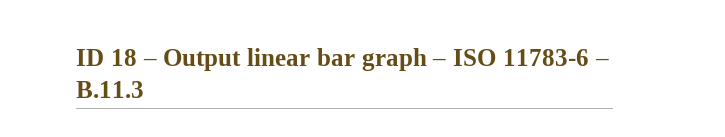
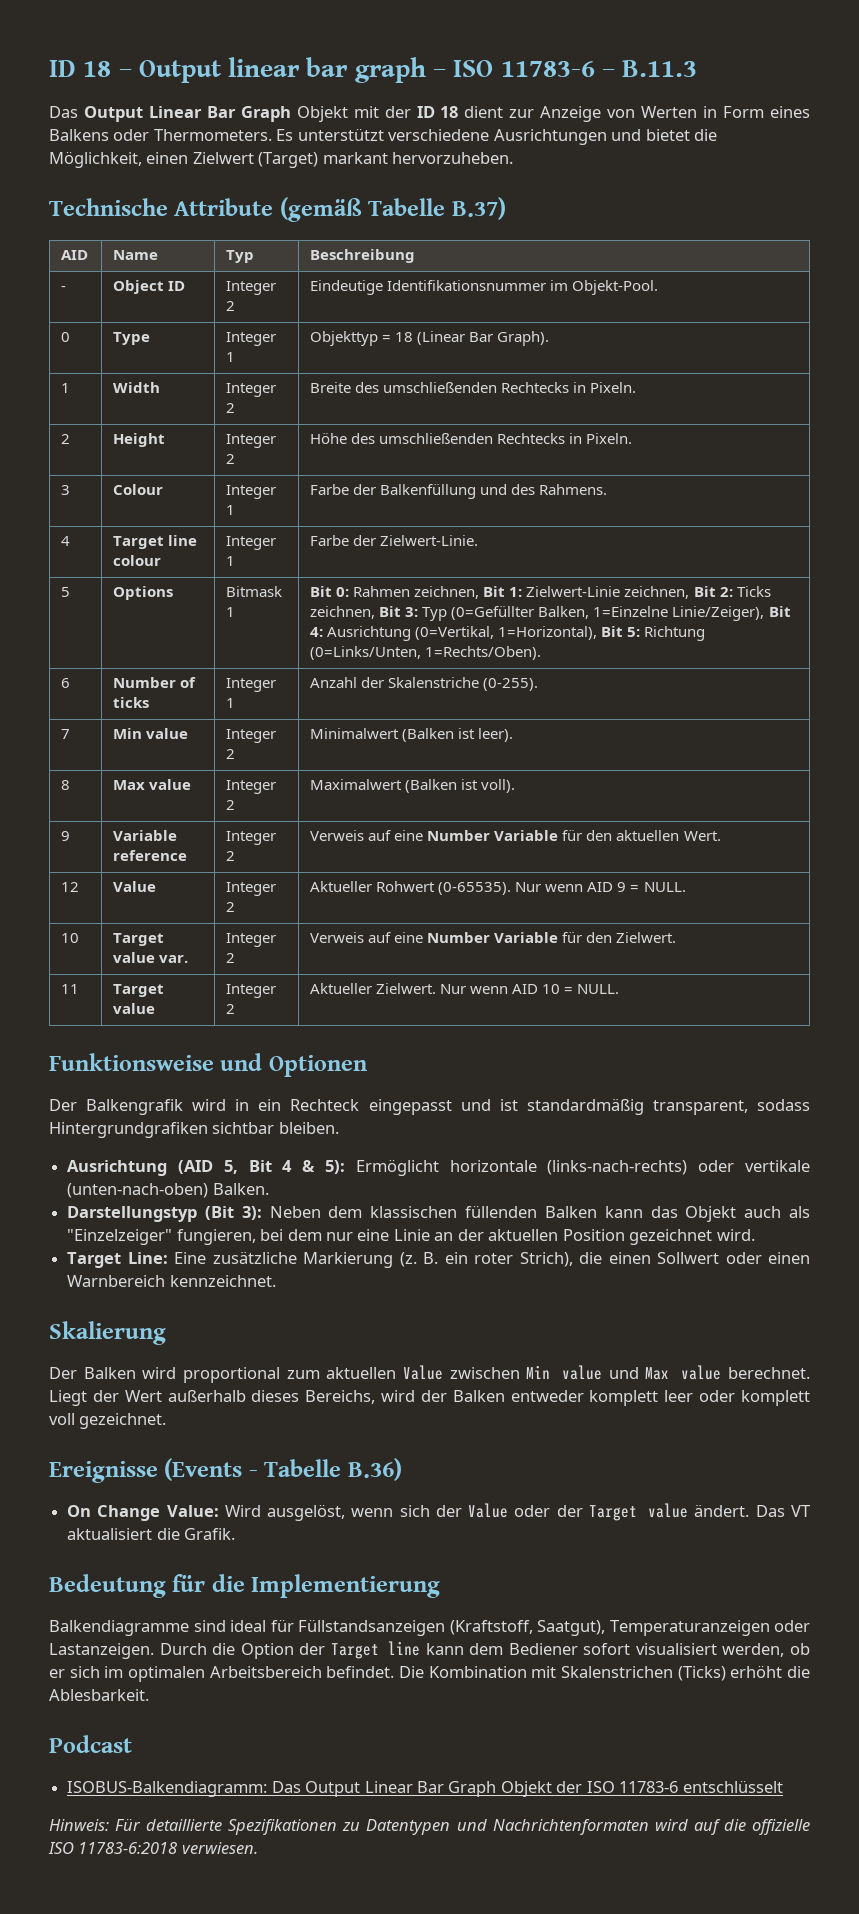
(144, 89) none -> [49,106,811,122] [49,128,718,145] [49,151,514,168] [49,197,506,222] [61,250,89,260] [113,250,159,260] [226,250,255,263] [310,249,416,263] [61,286,67,291] [113,280,186,294] [226,281,277,295] [226,301,236,311] [310,280,659,295] [61,332,71,342] [113,332,151,345] [226,332,277,346] [226,352,236,362] [310,331,550,346] [61,383,71,393] [113,382,161,393] [226,383,277,397] [226,403,236,413] [310,382,637,393] [61,434,71,444] [113,433,166,447] [226,434,277,448] [226,454,236,464] [310,433,633,444] [61,485,71,495] [113,484,164,495] [226,485,277,499] [226,505,236,515] [310,484,608,499] [61,536,71,546] [113,535,198,549] [113,555,162,566] [226,536,277,550] [226,556,236,566] [310,535,479,546] [61,587,71,597] [113,586,174,600] [226,586,283,597] [226,607,236,617] [310,586,771,599] [310,606,791,621] [310,626,706,641] [310,646,542,660] [61,678,71,688] [113,677,197,688] [113,697,150,708] [226,678,277,692] [226,698,236,708] [310,677,539,691] [61,729,71,739] [113,728,189,739] [226,729,277,743] [226,749,236,759] [310,728,514,742] [61,780,71,790] [113,779,192,790] [226,780,277,794] [226,800,236,810] [310,779,516,793] [61,831,71,841] [113,830,178,841] [113,850,188,861] [226,831,277,845] [226,851,236,861] [310,830,721,841] [61,882,80,892] [113,881,157,892] [226,882,277,896] [226,902,236,912] [310,881,686,895] [61,933,80,943] [113,933,165,946] [113,952,189,963] [226,933,277,947] [226,953,236,963] [310,932,677,943] [61,984,80,994] [113,984,165,997] [113,1003,156,1014] [226,984,277,998] [226,1004,236,1014] [310,983,620,994] [49,1053,367,1077] [49,1098,810,1115] [49,1122,339,1138] [67,1159,810,1176] [67,1183,269,1198] [67,1205,810,1222] [67,1229,755,1245] [67,1251,811,1268] [67,1275,276,1287] [49,1321,166,1345] [49,1365,810,1383] [49,1390,810,1406] [49,1413,167,1429] [49,1458,402,1483] [67,1503,810,1521] [67,1528,236,1540] [49,1574,441,1598] [49,1619,810,1636] [49,1641,811,1659] [49,1665,810,1682] [49,1689,149,1701] [49,1735,132,1753] [67,1780,783,1797] [49,1818,810,1835] [48,1842,258,1854] // Das Output Linear Bar Graph Objekt mit der ID 18 dient zur Anzeige von Werten in Form eines Balkens oder Thermometers. Es unterstützt verschiedene Ausrichtungen und bietet die Möglichkeit, einen Zielwert (Target) markant hervorzuheben. // Technische Attribute (gemäß Tabelle B.37) // AID | Name | Typ | Beschreibung // - | Object ID | Integer 2 | Eindeutige Identifikationsnummer im Objekt-Pool. // 0 | Type | Integer 1 | Objekttyp = 18 (Linear Bar Graph). // 1 | Width | Integer 2 | Breite des umschließenden Rechtecks in Pixeln. // 2 | Height | Integer 2 | Höhe des umschließenden Rechtecks in Pixeln. // 3 | Colour | Integer 1 | Farbe der Balkenfüllung und des Rahmens. // 4 | Target line colour | Integer 1 | Farbe der Zielwert-Linie. // 5 | Options | Bitmask 1 | Bit 0: Rahmen zeichnen, Bit 1: Zielwert-Linie zeichnen, Bit 2: Ticks zeichnen, Bit 3: Typ (0=Gefüllter Balken, 1=Einzelne Linie/Zeiger), Bit 4: Ausrichtung (0=Vertikal, 1=Horizontal), Bit 5: Richtung (0=Links/Unten, 1=Rechts/Oben). // 6 | Number of ticks | Integer 1 | Anzahl der Skalenstriche (0-255). // 7 | Min value | Integer 2 | Minimalwert (Balken ist leer). // 8 | Max value | Integer 2 | Maximalwert (Balken ist voll). // 9 | Variable reference | Integer 2 | Verweis auf eine Number Variable für den aktuellen Wert. // 12 | Value | Integer 2 | Aktueller Rohwert (0-65535). Nur wenn AID 9 = NULL. // 10 | Target value var. | Integer 2 | Verweis auf eine Number Variable für den Zielwert. // 11 | Target value | Integer 2 | Aktueller Zielwert. Nur wenn AID 10 = NULL. // Funktionsweise und Optionen // Der Balkengrafik wird in ein Rechteck eingepasst und ist standardmäßig transparent, sodass Hintergrundgrafiken sichtbar bleiben. // Ausrichtung (AID 5, Bit 4 & 5): Ermöglicht horizontale (links-nach-rechts) oder vertikale (unten-nach-oben) Balken. // Darstellungstyp (Bit 3): Neben dem klassischen füllenden Balken kann das Objekt auch als "Einzelzeiger" fungieren, bei dem nur eine Linie an der aktuellen Position gezeichnet wird. // Target Line: Eine zusätzliche Markierung (z. B. ein roter Strich), die einen Sollwert oder einen Warnbereich kennzeichnet. // Skalierung // Der Balken wird proportional zum aktuellen Value zwischen Min value und Max value berechnet. Liegt der Wert außerhalb dieses Bereichs, wird der Balken entweder komplett leer oder komplett voll gezeichnet. // Ereignisse (Events - Tabelle B.36) // On Change Value: Wird ausgelöst, wenn sich der Value oder der Target value ändert. Das VT aktualisiert die Grafik. // Bedeutung für die Implementierung // Balkendiagramme sind ideal für Füllstandsanzeigen (Kraftstoff, Saatgut), Temperaturanzeigen oder Lastanzeigen. Durch die Option der Target line kann dem Bediener sofort visualisiert werden, ob er sich im optimalen Arbeitsbereich befindet. Die Kombination mit Skalenstrichen (Ticks) erhöht die Ablesbarkeit. // Podcast // ISOBUS-Balkendiagramm: Das Output Linear Bar Graph Objekt der ISO 11783-6 entschlüsselt // Hinweis: Für detaillierte Spezifikationen zu Datentypen und Nachrichtenformaten wird auf die offizielle ISO 11783-6:2018 verwiesen.

